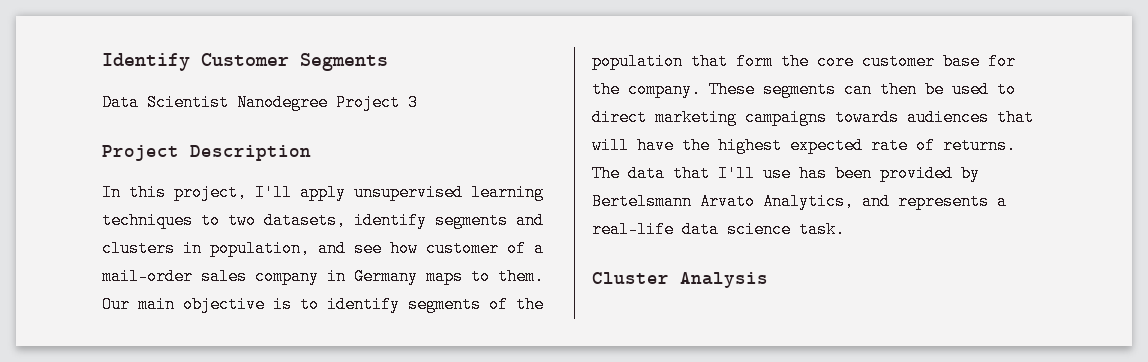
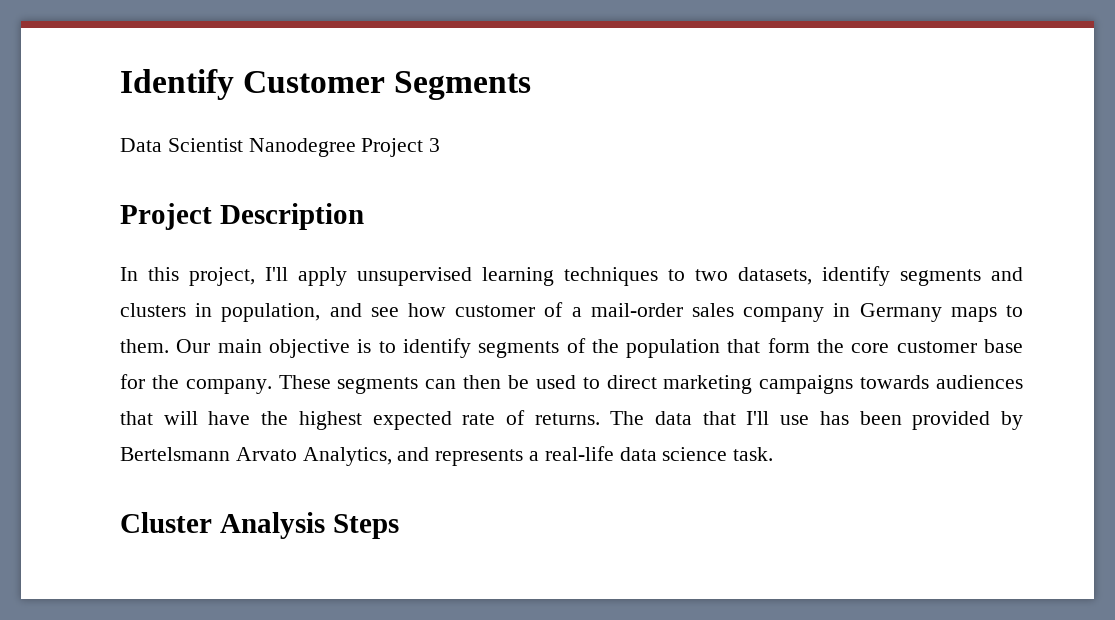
(768, 280) none -> [332,514,399,539] Steps

